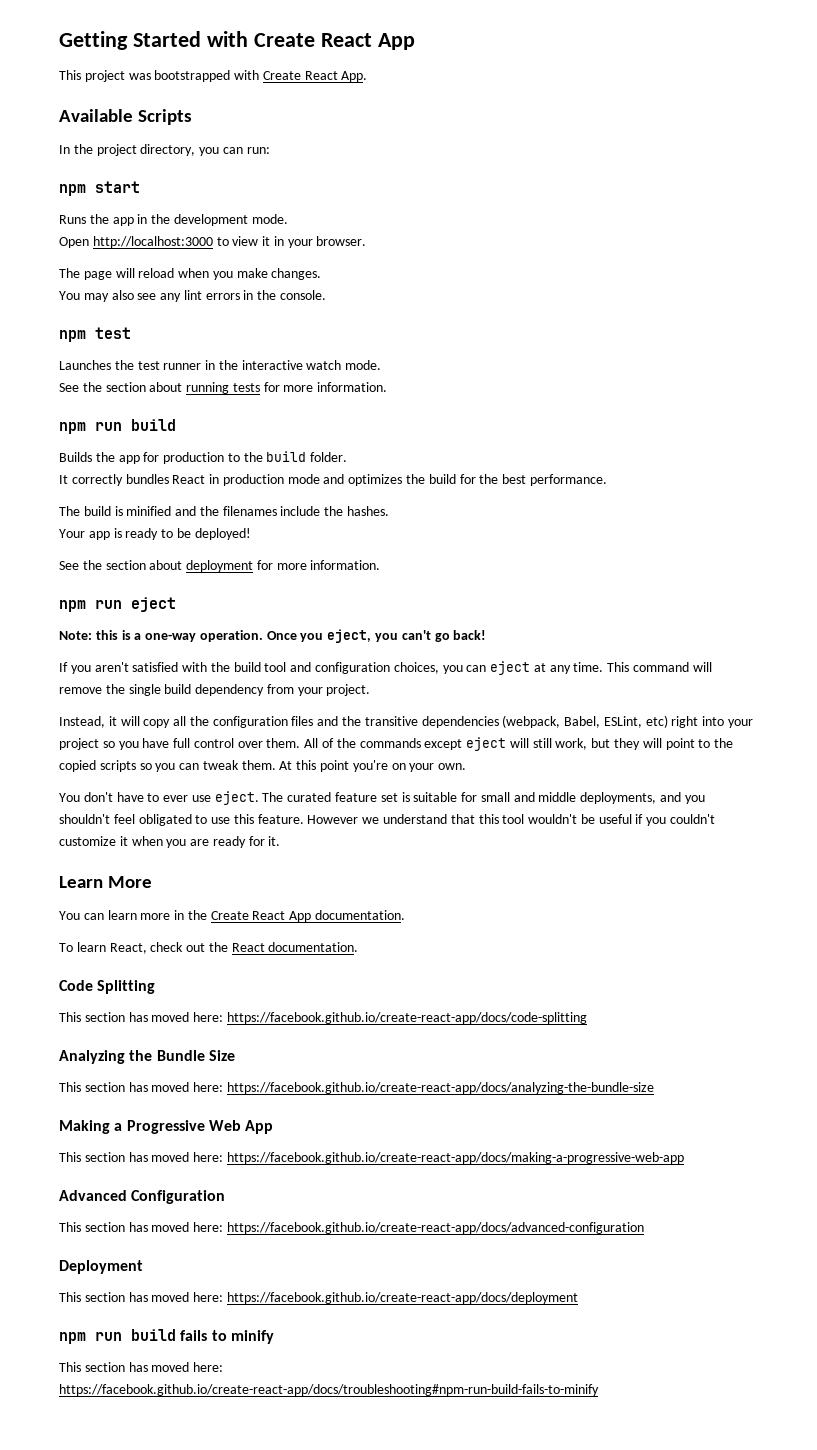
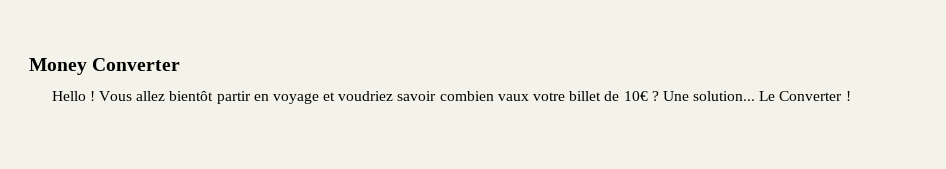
[59,31,415,50] [59,70,368,82] [59,109,193,125] [59,144,270,156] [59,181,140,196] [59,214,288,226] [59,236,367,248] [59,268,322,280] [59,290,327,302] [59,327,131,342] [59,360,382,370] [59,382,388,394] [59,419,176,434] [59,451,348,464] [59,474,607,486] [59,506,390,516] [59,528,251,540] [59,560,381,572] [59,597,176,612] [59,629,487,643] [59,661,712,675] [59,684,371,696] [59,715,754,728] [59,737,734,751] [59,760,467,772] [59,791,705,805] [59,814,716,826] [59,836,281,848] [59,876,153,888] [59,910,406,922] [59,942,359,954] [59,980,156,994] [59,1012,587,1024] [59,1050,235,1064] [59,1082,654,1094] [59,1120,274,1134] [59,1152,684,1164] [59,1190,226,1204] [59,1222,644,1234] [59,1260,143,1274] [59,1292,578,1304] [59,1329,274,1344] [59,1362,224,1372] [59,1384,599,1396] Getting Started with Create React App // This project was bootstrapped with Create React App. // Available Scripts // In the project directory, you can run: // npm start // Runs the app in the development mode. // Open http://localhost:3000 to view it in your browser. // The page will reload when you make changes. // You may also see any lint errors in the console. // npm test // Launches the test runner in the interactive watch mode. // See the section about running tests for more information. // npm run build // Builds the app for production to the build folder. // It correctly bundles React in production mode and optimizes the build for the best performance. // The build is minified and the filenames include the hashes. // Your app is ready to be deployed! // See the section about deployment for more information. // npm run eject // Note: this is a one-way operation. Once you eject, you can't go back! // If you aren't satisfied with the build tool and configuration choices, you can eject at any time. This command will remove the single build dependency from your project. // Instead, it will copy all the configuration files and the transitive dependencies (webpack, Babel, ESLint, etc) right into your project so you have full control over them. All of the commands except eject will still work, but they will point to the copied scripts so you can tweak them. At this point you're on your own. // You don't have to ever use eject. The curated feature set is suitable for small and middle deployments, and you shouldn't feel obligated to use this feature. However we understand that this tool wouldn't be useful if you couldn't customize it when you are ready for it. // Learn More // You can learn more in the Create React App documentation. // To learn React, check out the React documentation. // Code Splitting // This section has moved here: https://facebook.github.io/create-react-app/docs/code-splitting // Analyzing the Bundle Size // This section has moved here: https://facebook.github.io/create-react-app/docs/analyzing-the-bundle-size // Making a Progressive Web App // This section has moved here: https://facebook.github.io/create-react-app/docs/making-a-progressive-web-app // Advanced Configuration // This section has moved here: https://facebook.github.io/create-react-app/docs/advanced-configuration // Deployment // This section has moved here: https://facebook.github.io/create-react-app/docs/deployment // npm run build fails to minify // This section has moved here: https://facebook.github.io/create-react-app/docs/troubleshooting#npm-run-build-fails-to-minify -> [29,58,181,75] [51,91,851,104] Money Converter // Hello ! Vous allez bientôt partir en voyage et voudriez savoir combien vaux votre billet de 10€ ? Une solution... Le Converter !

